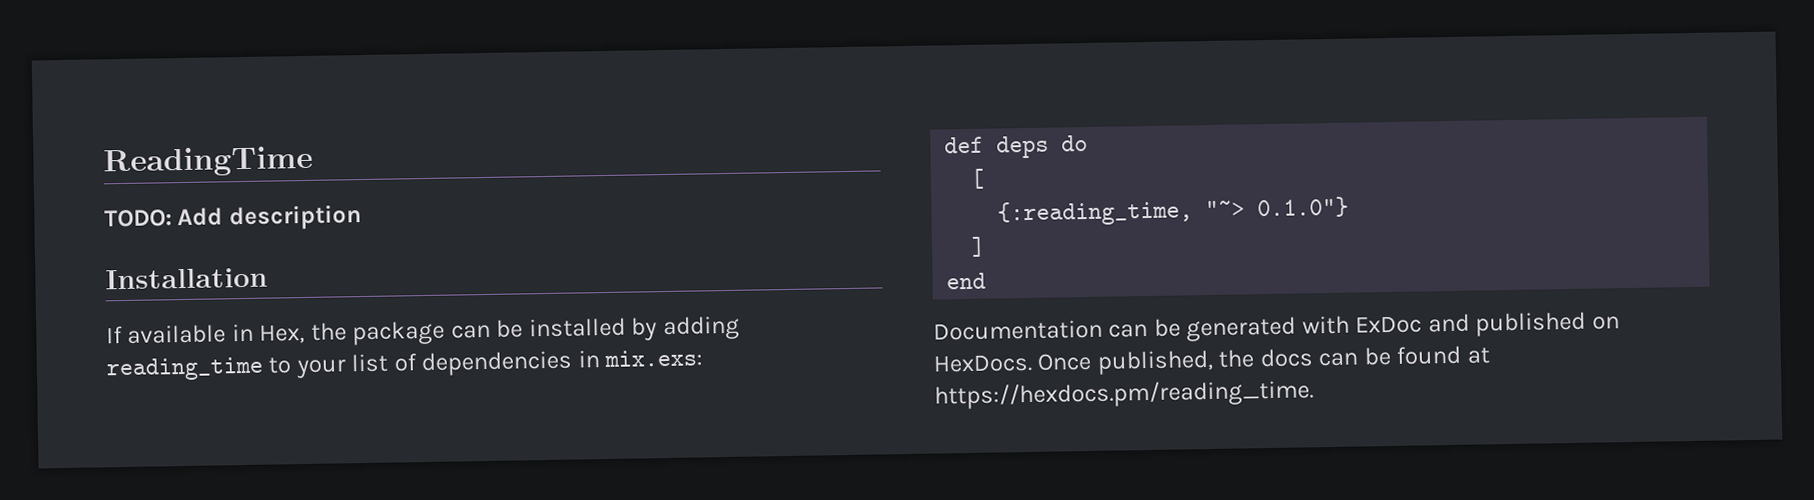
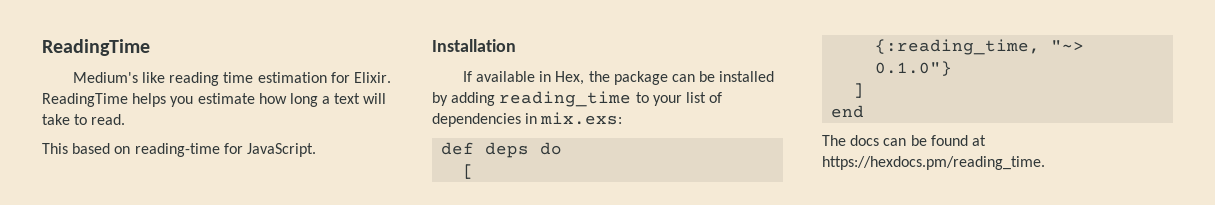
[104,204,362,231] TODO: Add description -> [72,72,391,86] [42,93,387,107] [42,114,126,125] [42,143,316,157] Medium's like reading time estimation for Elixir. ReadingTime helps you estimate how long a text will take to read. // This based on reading-time for JavaScript.
[933,311,1620,342] [933,349,1255,375] Documentation can be generated with ExDoc and published on HexDocs. Once published, the -> [822,135,846,146] The

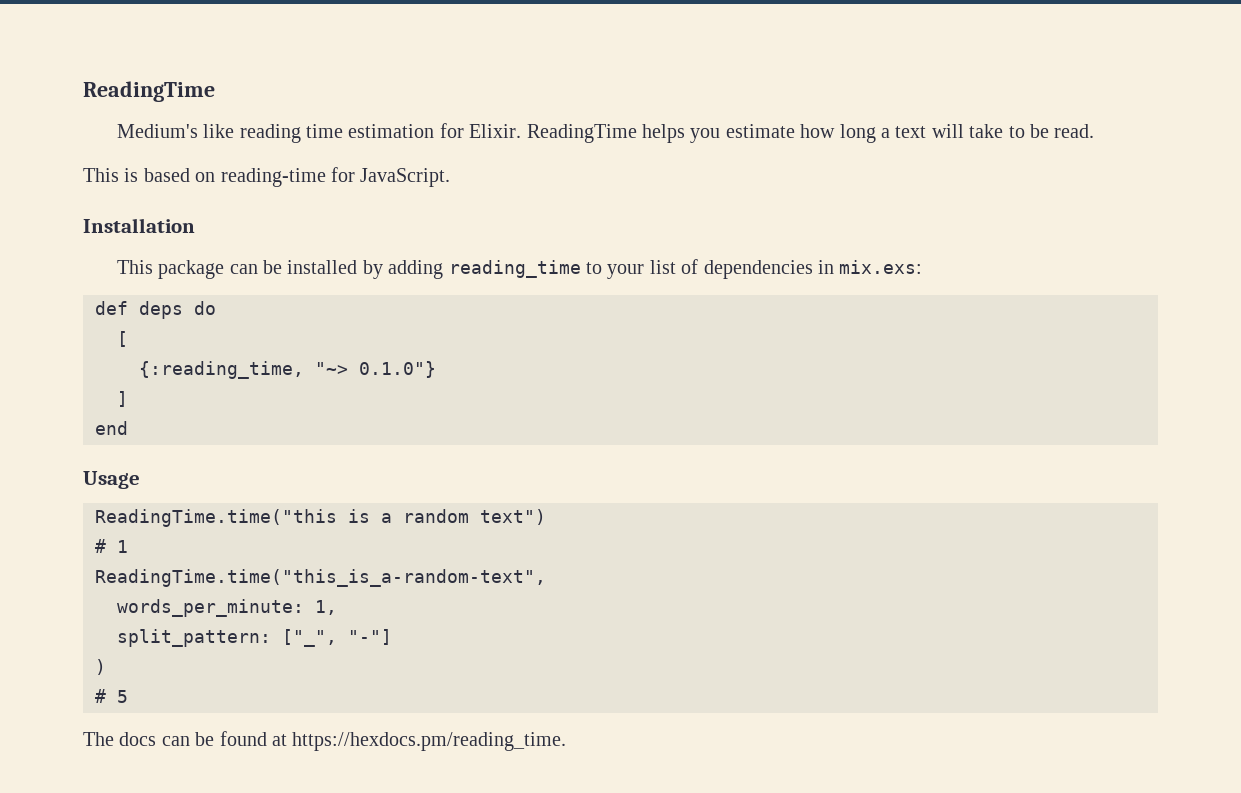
(88, 119) none -> [1029,124,1049,138] be
(68, 148) none -> [124,168,139,182] is
[462,71,610,85] If available in Hex, the -> [116,260,153,274] This
(865, 111) none -> [83,471,140,489] [95,509,546,527] [95,539,128,553] [95,569,546,587] [117,599,337,617] [117,629,392,647] [95,659,106,675] [95,689,128,703] // Usage // ReadingTime.time("this is a random text") // # 1 // ReadingTime.time("this_is_a-random-text", // words_per_minute: 1, // split_pattern: ["_", "-"] // ) // # 5

